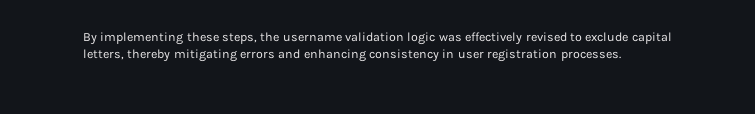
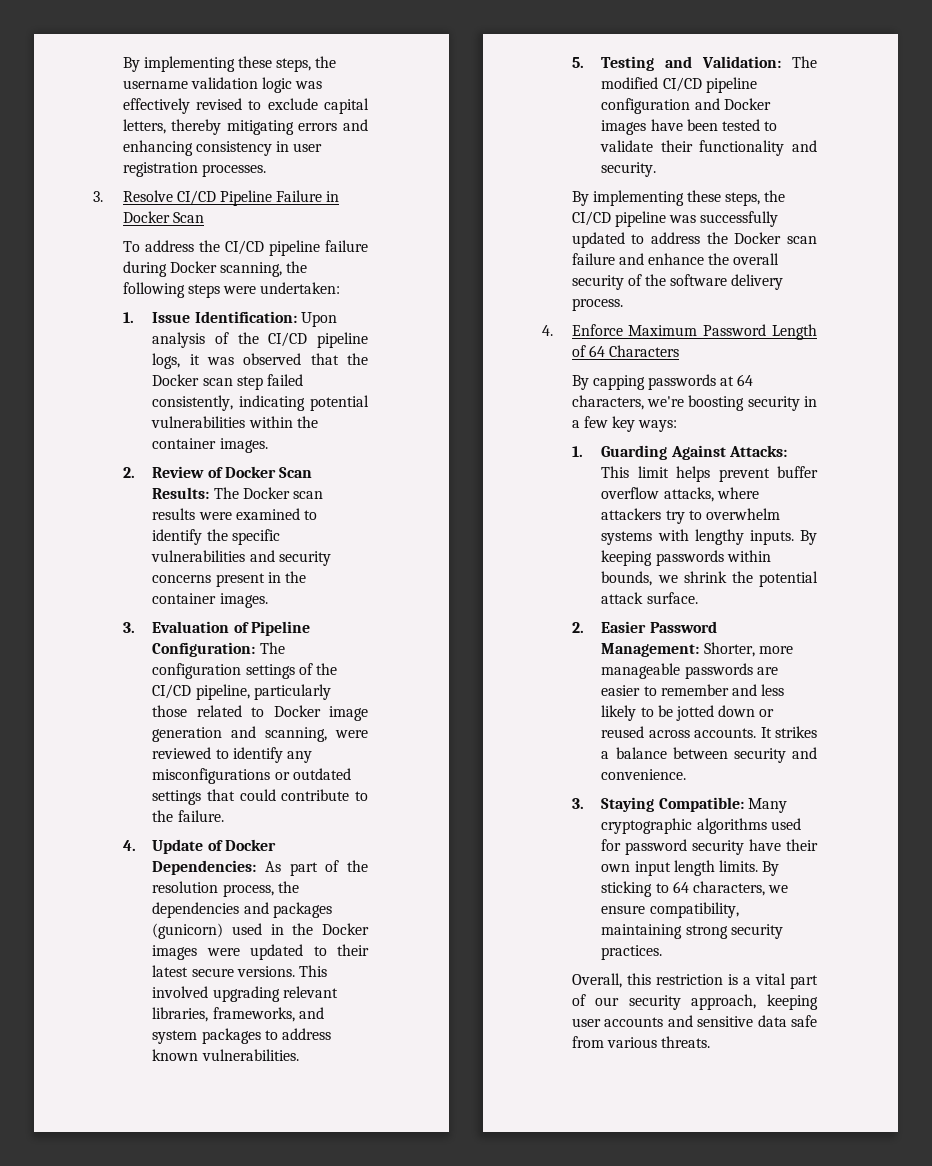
(621, 56) none -> [93,190,340,206] [122,211,204,223] [122,240,368,256] [122,261,308,277] [122,282,341,298] [122,311,337,327] [152,332,368,348] [152,353,369,369] [152,374,303,390] [152,395,369,411] [151,416,318,428] [152,438,268,453] [122,466,312,478] [152,487,323,499] [152,508,317,520] [152,529,280,545] [151,550,331,566] [152,571,306,587] [152,593,268,608] [122,621,310,636] [152,642,285,657] [152,663,337,679] [152,684,331,700] [152,705,368,721] [152,726,368,742] [152,747,312,763] [152,768,351,784] [152,789,368,805] [152,810,224,822] [122,839,276,854] [152,860,368,876] [152,881,299,897] [152,902,332,918] [152,923,369,939] [152,944,369,960] [152,965,327,977] [152,986,338,1002] [152,1007,324,1022] [152,1028,331,1044] [152,1049,299,1061] [571,56,817,71] [601,77,757,93] [601,98,771,114] [601,119,778,135] [600,140,817,156] [601,162,657,177] [571,190,786,206] [571,211,779,227] [571,232,817,248] [571,253,780,265] [571,274,784,290] [571,298,623,311] [542,324,817,340] [571,345,680,357] [571,374,754,390] [571,395,817,411] [571,416,678,432] [571,445,787,460] [601,466,818,482] [601,487,759,502] [601,508,780,524] [601,529,817,545] [601,550,771,566] [601,571,818,587] [601,592,698,604] [571,621,717,633] [601,642,793,657] [601,663,778,679] [601,684,785,696] [601,705,775,721] [601,726,817,738] [601,747,817,763] [601,769,687,780] [571,797,787,813] [601,818,801,834] [601,839,818,855] [601,860,780,876] [601,881,789,897] [601,902,739,918] [601,924,783,939] [601,945,663,960] [571,973,818,989] [571,994,818,1010] [571,1015,817,1027] [571,1036,711,1048] // 3. Resolve CI/CD Pipeline Failure in Docker Scan // To address the CI/CD pipeline failure during Docker scanning, the following steps were undertaken: // 1. Issue Identification: Upon analysis of the CI/CD pipeline logs, it was observed that the Docker scan step failed consistently, indicating potential vulnerabilities within the container images. // 2. Review of Docker Scan Results: The Docker scan results were examined to identify the specific vulnerabilities and security concerns present in the container images. // 3. Evaluation of Pipeline Configuration: The configuration settings of the CI/CD pipeline, particularly those related to Docker image generation and scanning, were reviewed to identify any misconfigurations or outdated settings that could contribute to the failure. // 4. Update of Docker Dependencies: As part of the resolution process, the dependencies and packages (gunicorn) used in the Docker images were updated to their latest secure versions. This involved upgrading relevant libraries, frameworks, and system packages to address known vulnerabilities. // 5. Testing and Validation: The modified CI/CD pipeline configuration and Docker images have been tested to validate their functionality and security. // By implementing these steps, the CI/CD pipeline was successfully updated to address the Docker scan failure and enhance the overall security of the software delivery process. // 4. Enforce Maximum Password Length of 64 Characters // By capping passwords at 64 characters, we're boosting security in a few key ways: // 1. Guarding Against Attacks: This limit helps prevent buffer overflow attacks, where attackers try to overwhelm systems with lengthy inputs. By keeping passwords within bounds, we shrink the potential attack surface. // 2. Easier Password Management: Shorter, more manageable passwords are easier to remember and less likely to be jotted down or reused across accounts. It strikes a balance between security and convenience. // 3. Staying Compatible: Many cryptographic algorithms used for password security have their own input length limits. By sticking to 64 characters, we ensure compatibility, maintaining strong security practices. // Overall, this restriction is a vital part of our security approach, keeping user accounts and sensitive data safe from various threats.

